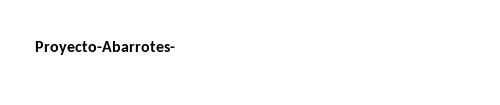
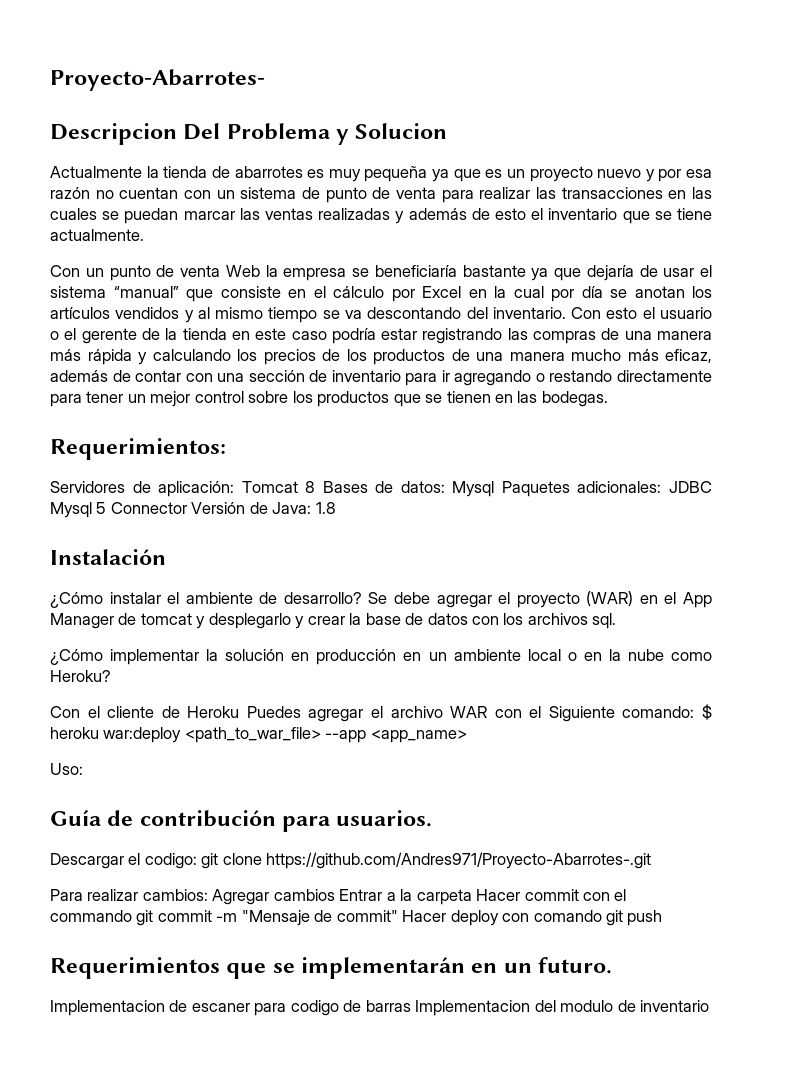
(175, 48) none -> [50,123,448,145] [50,166,712,182] [50,187,713,203] [50,208,713,224] [50,229,144,241] [50,265,712,281] [50,286,712,302] [50,307,713,323] [50,328,712,344] [50,349,712,365] [50,370,713,386] [50,391,608,407] [50,438,226,460] [50,481,712,497] [50,502,336,518] [50,549,166,565] [50,591,712,608] [50,613,617,629] [50,649,712,665] [50,670,111,682] [50,704,712,722] [50,727,467,743] [50,763,83,775] [50,810,433,832] [50,852,652,869] [50,889,627,905] [50,910,663,926] [50,957,613,979] [50,1000,710,1016] // Descripcion Del Problema y Solucion // Actualmente la tienda de abarrotes es muy pequeña ya que es un proyecto nuevo y por esa razón no cuentan con un sistema de punto de venta para realizar las transacciones en las cuales se puedan marcar las ventas realizadas y además de esto el inventario que se tiene actualmente. // Con un punto de venta Web la empresa se beneficiaría bastante ya que dejaría de usar el sistema “manual” que consiste en el cálculo por Excel en la cual por día se anotan los artículos vendidos y al mismo tiempo se va descontando del inventario. Con esto el usuario o el gerente de la tienda en este caso podría estar registrando las compras de una manera más rápida y calculando los precios de los productos de una manera mucho más eficaz, además de contar con una sección de inventario para ir agregando o restando directamente para tener un mejor control sobre los productos que se tienen en las bodegas. // Requerimientos: // Servidores de aplicación: Tomcat 8 Bases de datos: Mysql Paquetes adicionales: JDBC Mysql 5 Connector Versión de Java: 1.8 // Instalación // ¿Cómo instalar el ambiente de desarrollo? Se debe agregar el proyecto (WAR) en el App Manager de tomcat y desplegarlo y crear la base de datos con los archivos sql. // ¿Cómo implementar la solución en producción en un ambiente local o en la nube como Heroku? // Con el cliente de Heroku Puedes agregar el archivo WAR con el Siguiente comando: $ heroku war:deploy <path_to_war_file> --app <app_name> // Uso: // Guía de contribución para usuarios. // Descargar el codigo: git clone https://github.com/Andres971/Proyecto-Abarrotes-.git // Para realizar cambios: Agregar cambios Entrar a la carpeta Hacer commit con el commando git commit -m "Mensaje de commit" Hacer deploy con comando git push // Requerimientos que se implementarán en un futuro. // Implementacion de escaner para codigo de barras Implementacion del modulo de inventario

